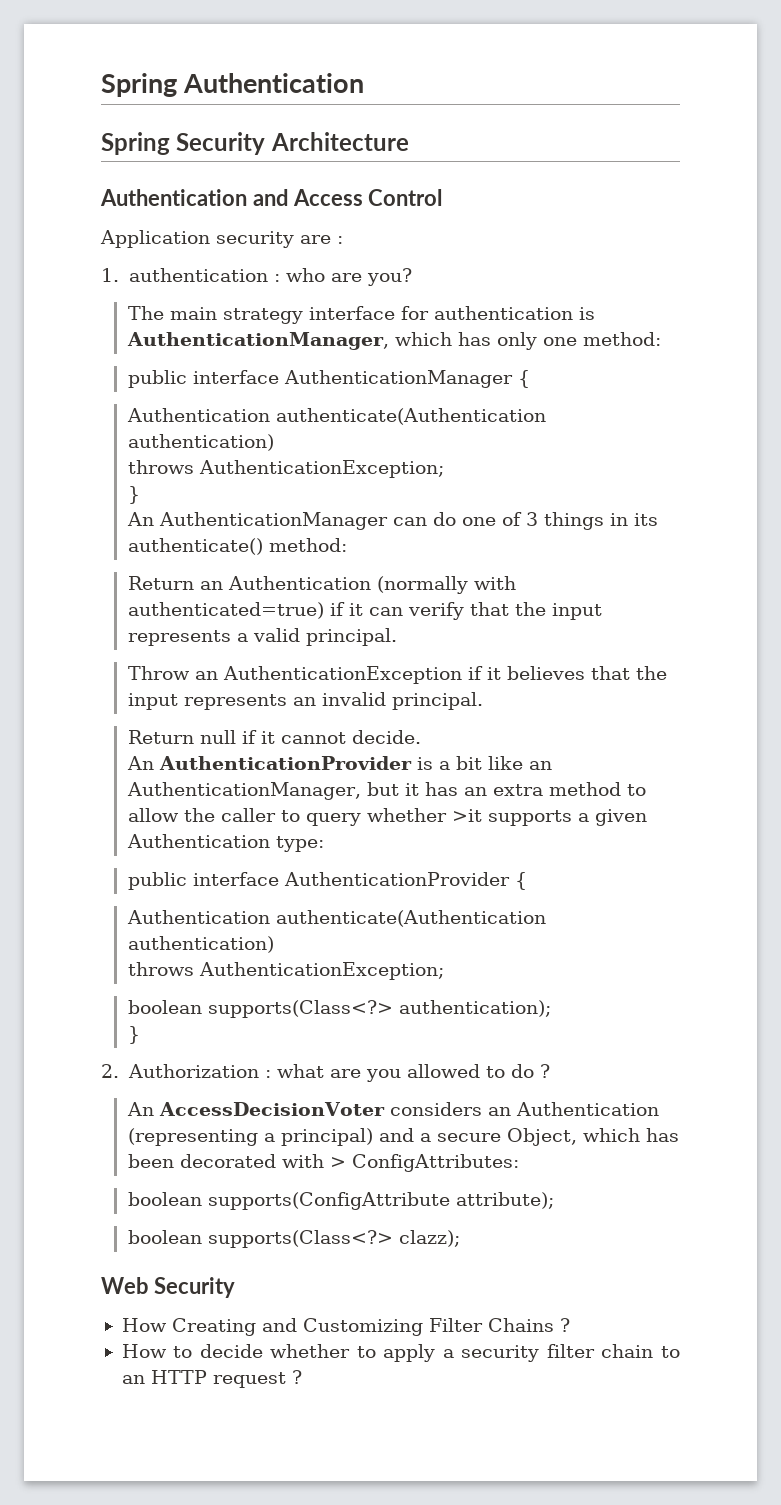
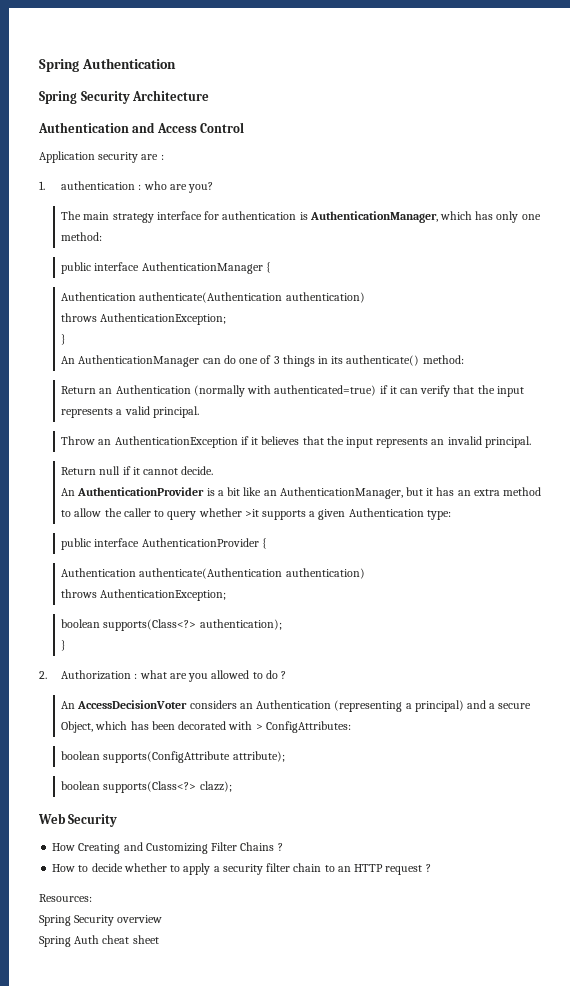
(302, 1377) none -> [39,894,92,902] [39,915,163,926] [39,935,159,947] // Resources: // Spring Security overview // Spring Auth cheat sheet

